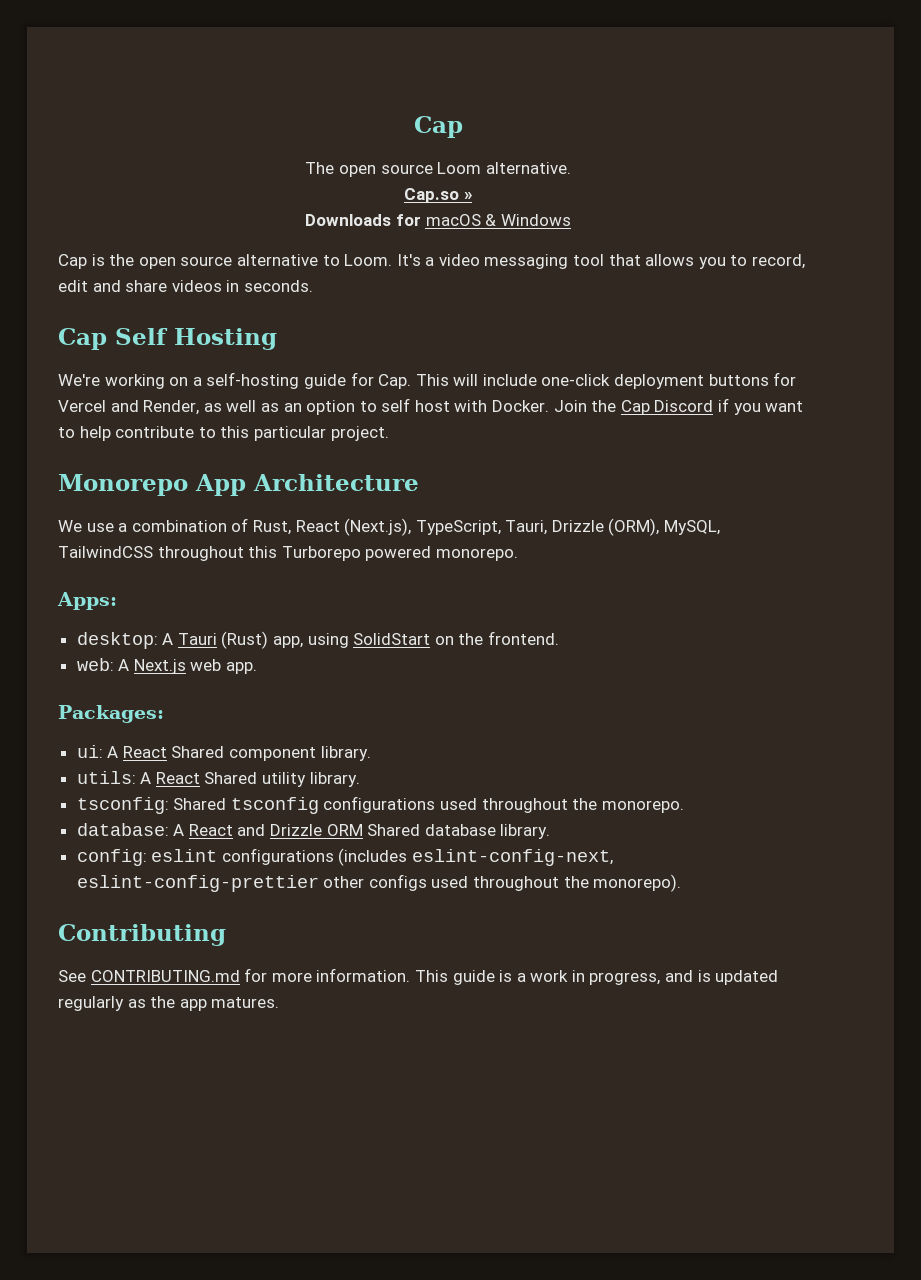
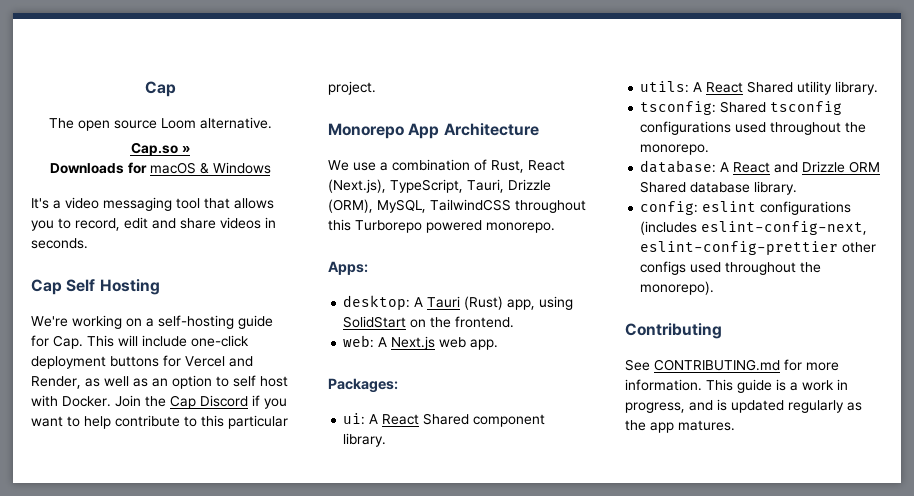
[58,254,393,269] Cap is the open source alternative to Loom. -> (271, 168) none

